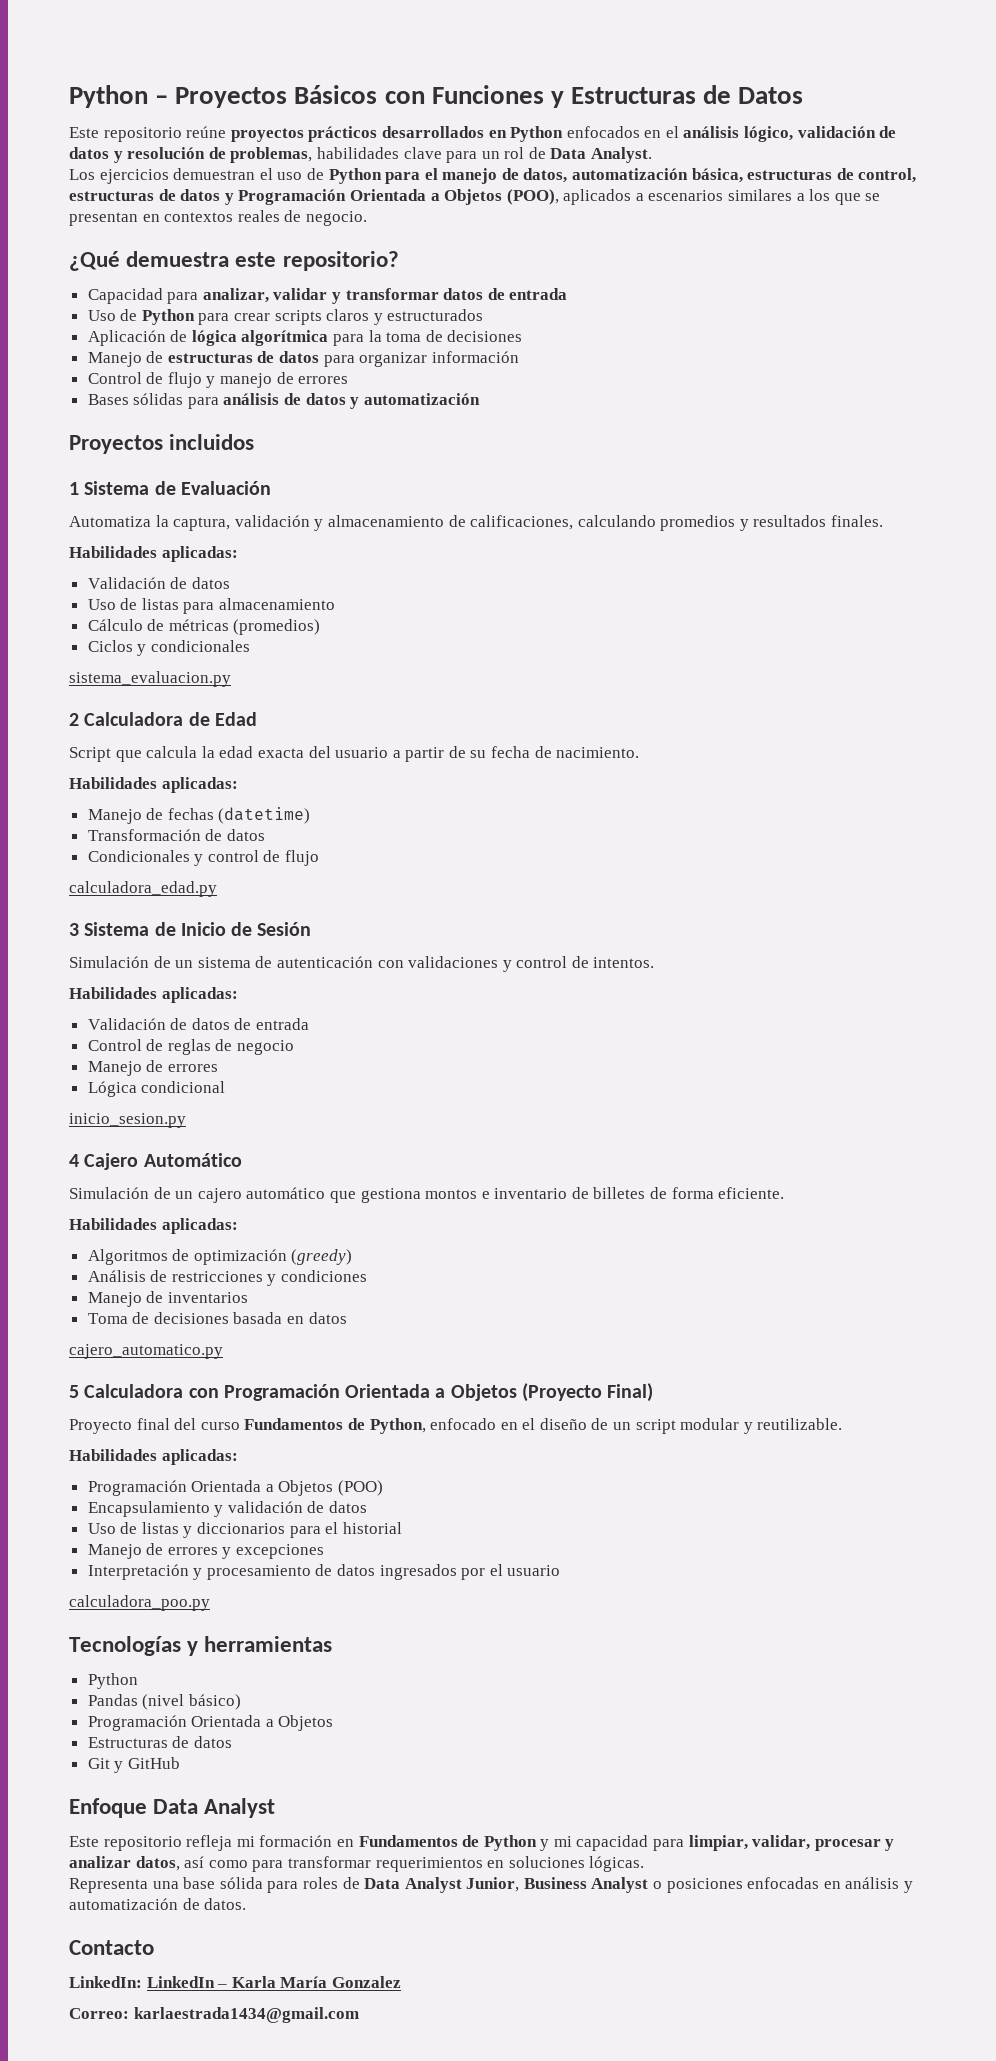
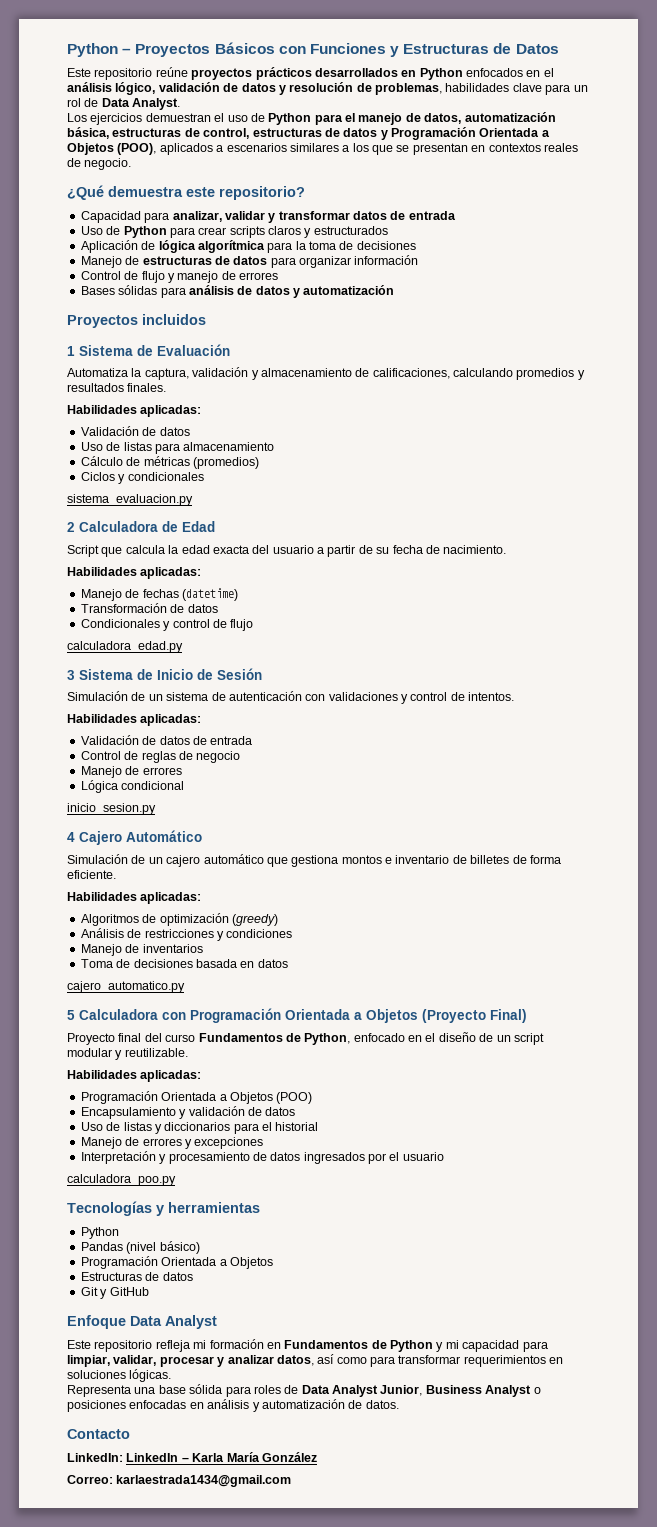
[331,1976,401,1988] Gonzalez -> [261,1452,317,1462] González

